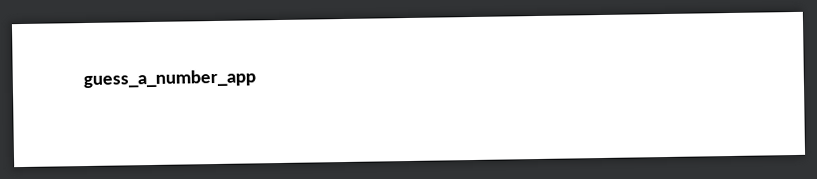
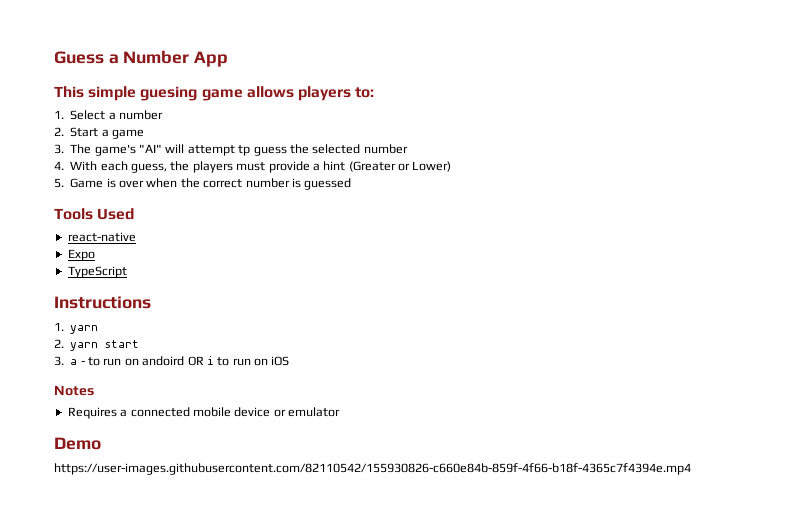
[83,69,256,89] guess_a_number_app -> [54,50,229,67] [54,86,375,101] [54,110,163,120] [54,127,144,139] [54,144,408,156] [54,161,452,173] [54,178,352,190] [54,208,135,220] [67,232,136,242] [67,249,95,261] [67,266,127,278] [54,296,151,309] [54,322,99,334] [54,339,140,351] [54,356,290,366] [54,385,94,396] [67,407,340,419] [54,437,101,450] [54,463,691,475] Guess a Number App // This simple guesing game allows players to: // 1. Select a number // 2. Start a game // 3. The game's "AI" will attempt tp guess the selected number // 4. With each guess, the players must provide a hint (Greater or Lower) // 5. Game is over when the correct number is guessed // Tools Used // react-native // Expo // TypeScript // Instructions // 1. yarn // 2. yarn start // 3. a - to run on andoird OR i to run on iOS // Notes // Requires a connected mobile device or emulator // Demo // https://user-images.githubusercontent.com/82110542/155930826-c660e84b-859f-4f66-b18f-4365c7f4394e.mp4

